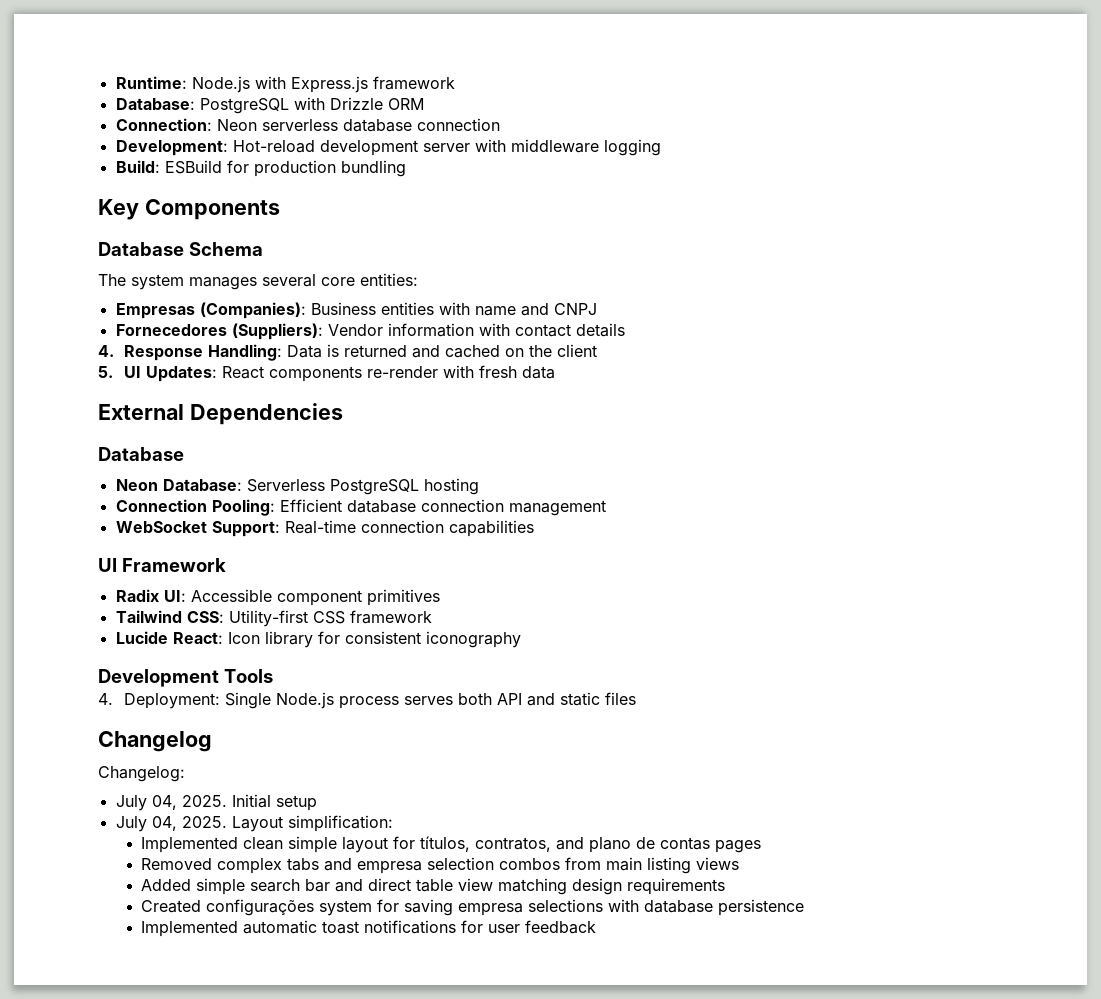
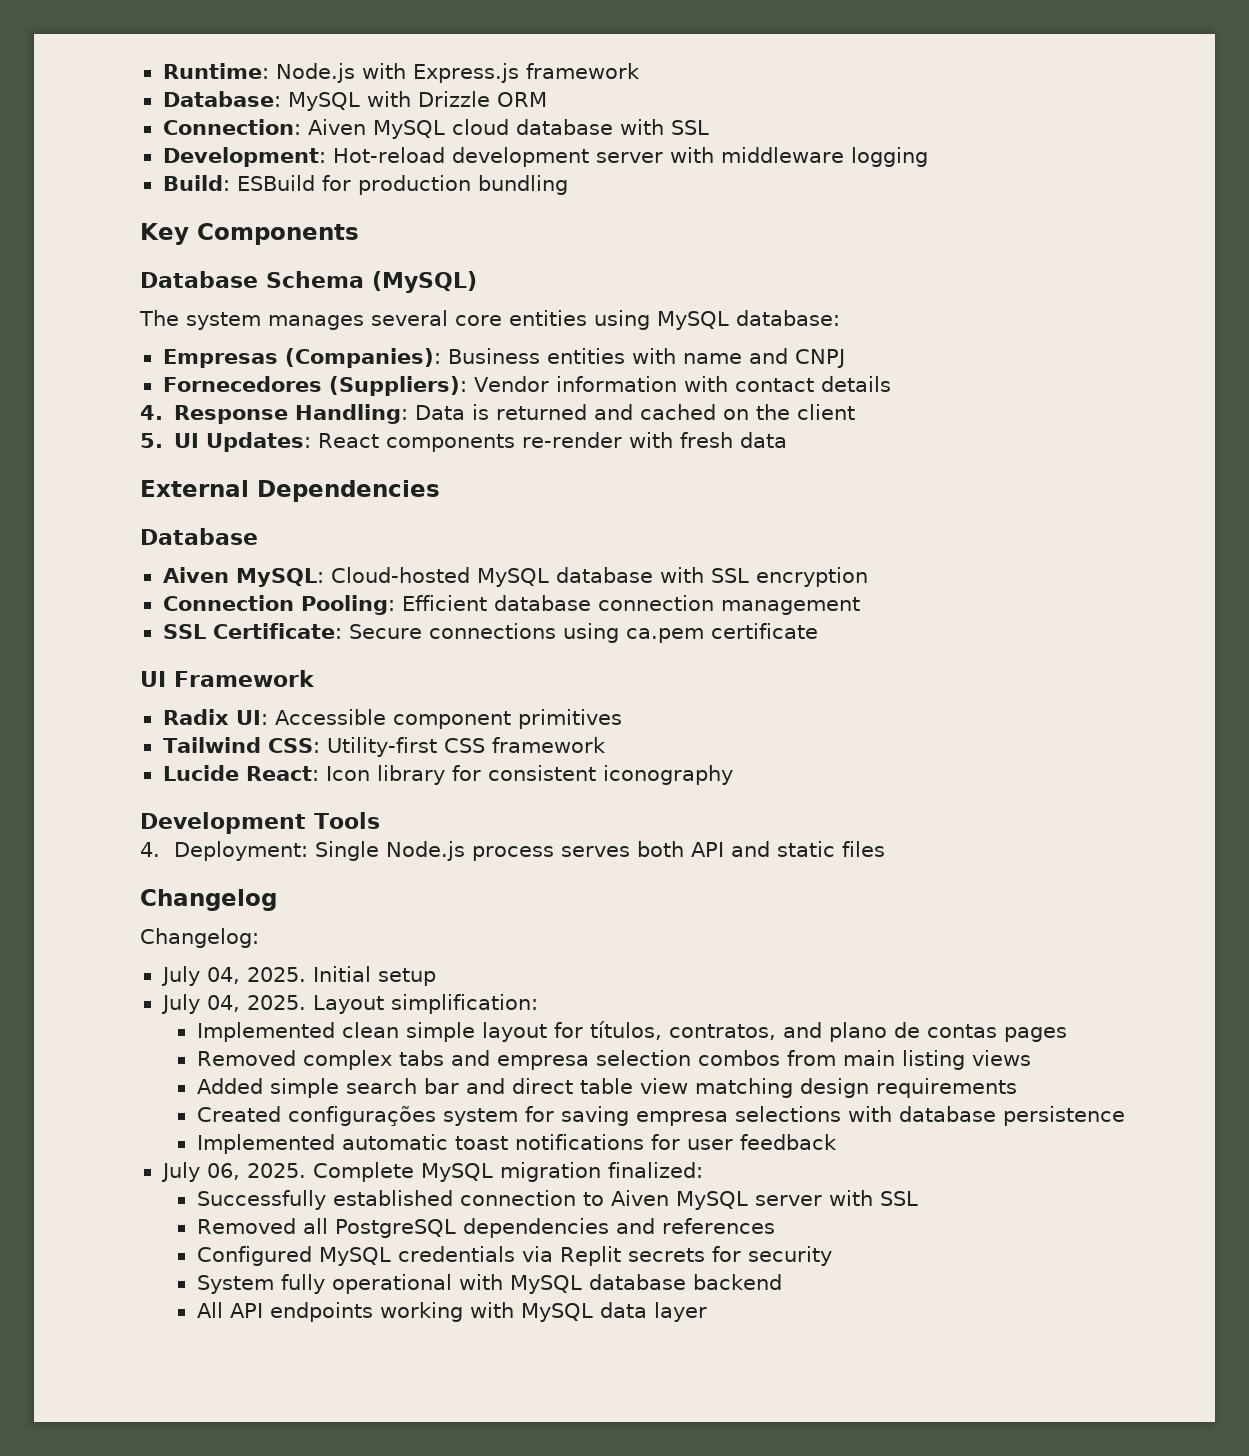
[199,98,289,114] PostgreSQL -> [287,92,360,111] MySQL
[216,118,500,132] Neon serverless database connection -> [307,119,709,139] Aiven MySQL cloud database with SSL
(263, 249) none -> [372,271,477,293] (MySQL)
[360,273,418,286] entities: -> [509,310,840,330] entities using MySQL database:
[115,478,479,495] Neon Database: Serverless PostgreSQL hosting -> [162,567,868,587] Aiven MySQL: Cloud-hosted MySQL database with SSL encryption
[115,520,534,537] WebSocket Support: Real-time connection capabilities -> [162,623,818,643] SSL Certificate: Secure connections using ca.pem certificate
(597, 927) none -> [160,1162,703,1182] [196,1190,918,1210] [196,1218,776,1238] [196,1246,832,1266] [196,1274,782,1294] [196,1302,707,1322] // July 06, 2025. Complete MySQL migration finalized: // Successfully established connection to Aiven MySQL server with SSL // Removed all PostgreSQL dependencies and references // Configured MySQL credentials via Replit secrets for security // System fully operational with MySQL database backend // All API endpoints working with MySQL data layer

